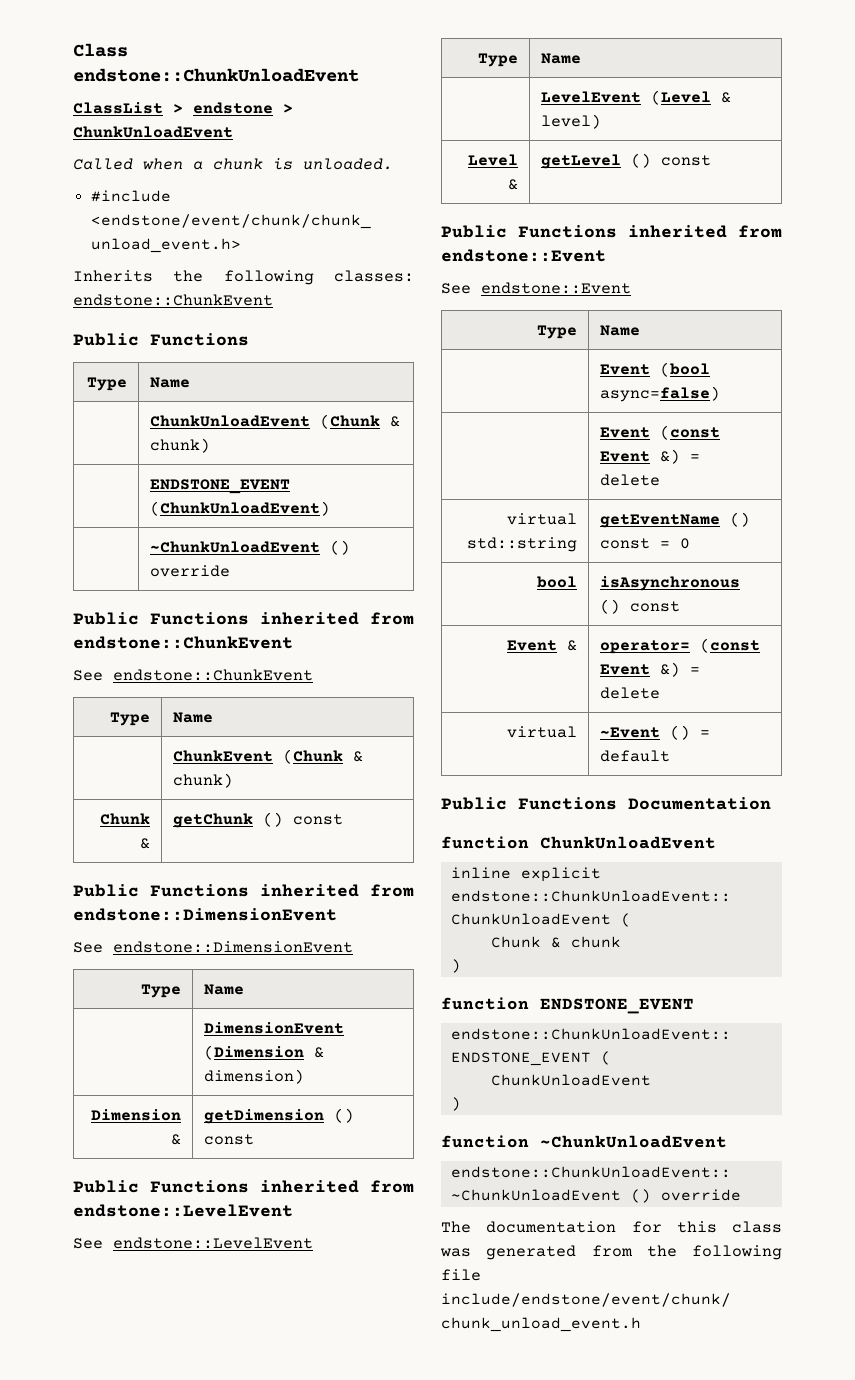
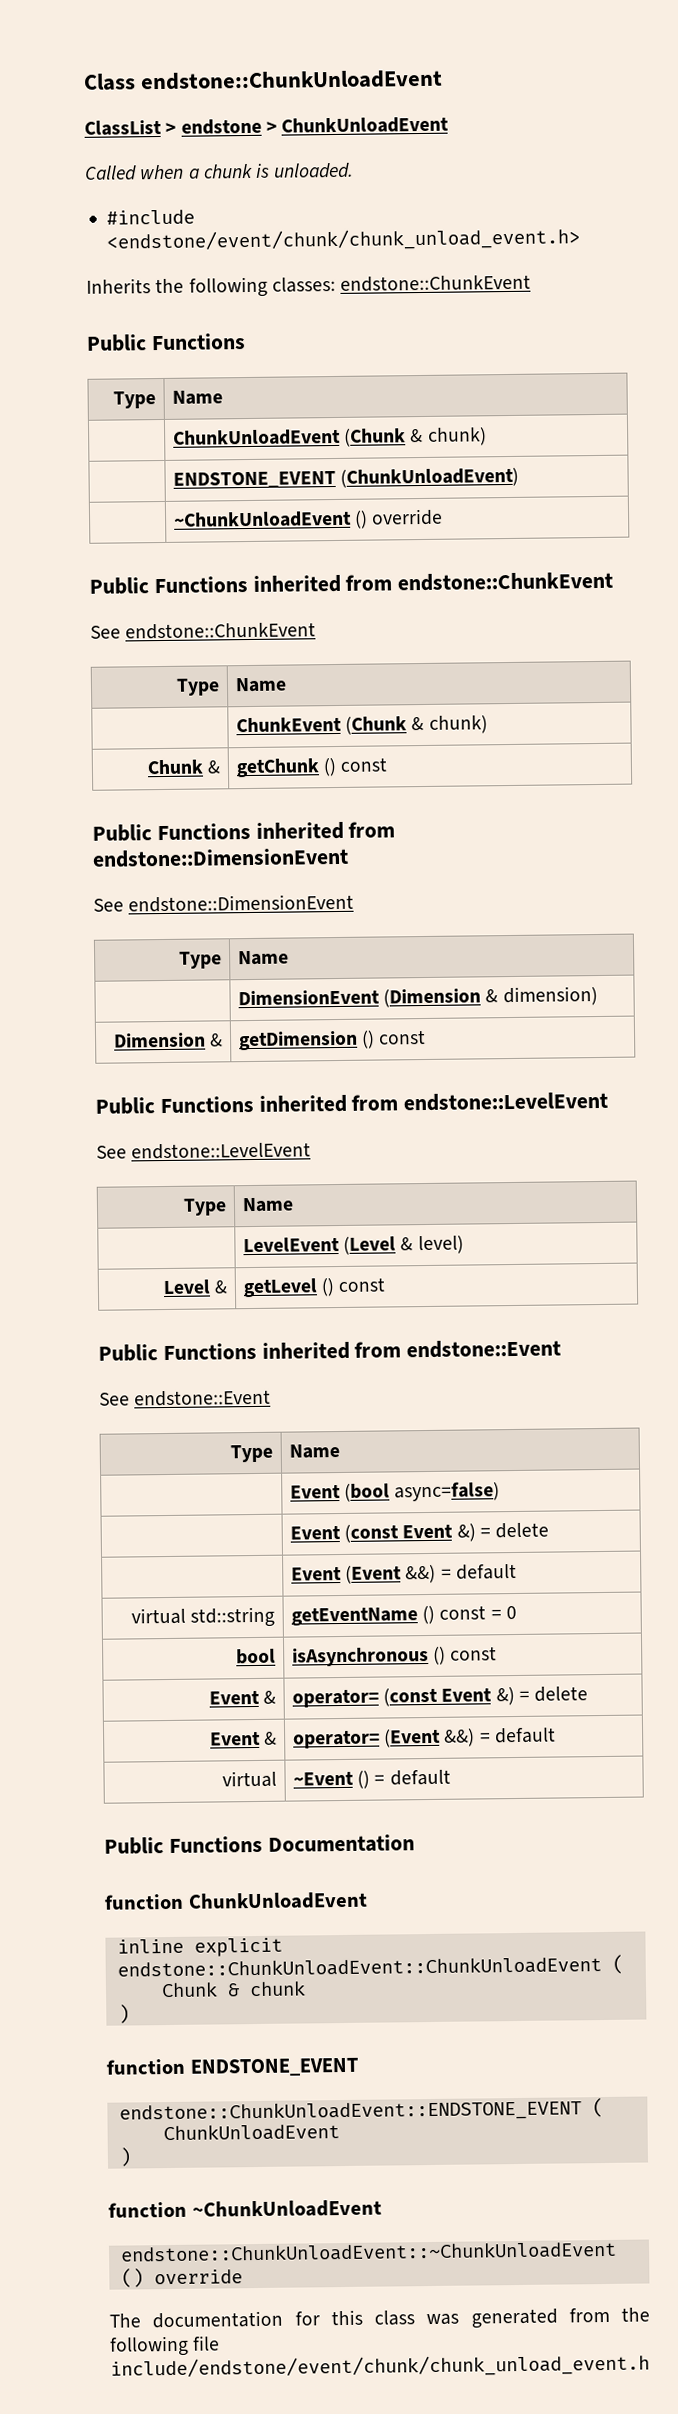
(661, 480) none -> [290,1563,517,1584] // | Event (Event &&) = default
(661, 693) none -> [209,1731,278,1746] [292,1727,556,1749] // Event & | operator= (Event &&) = default

